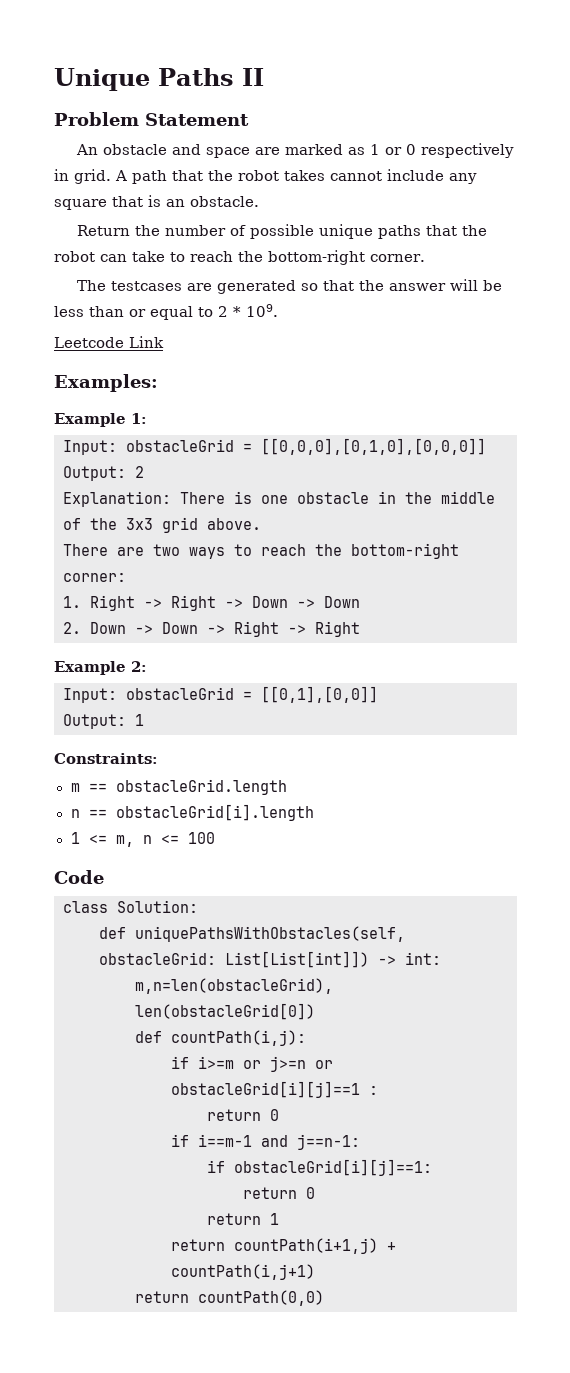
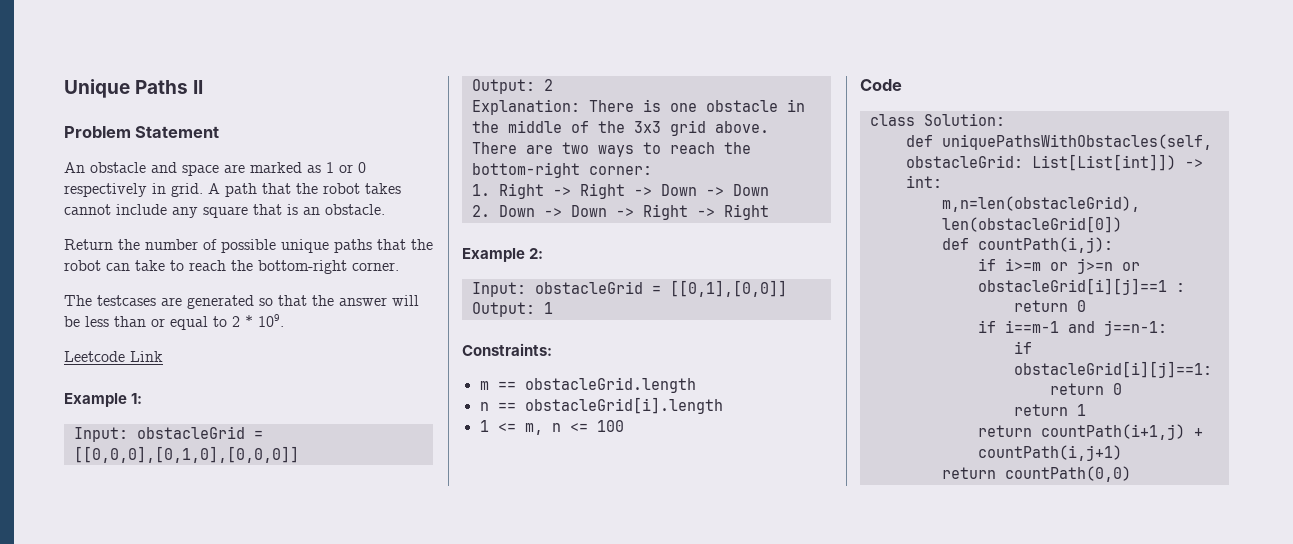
[54,374,158,392] // Examples: -> (163, 356) none

